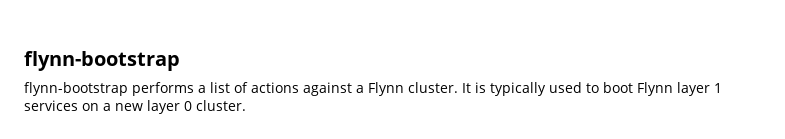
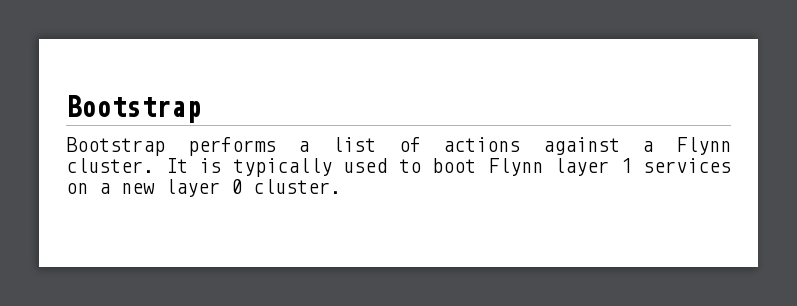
[24,51,180,71] [24,82,128,96] flynn-bootstrap // flynn-bootstrap -> [66,95,201,123] [66,137,165,156] Bootstrap // Bootstrap

